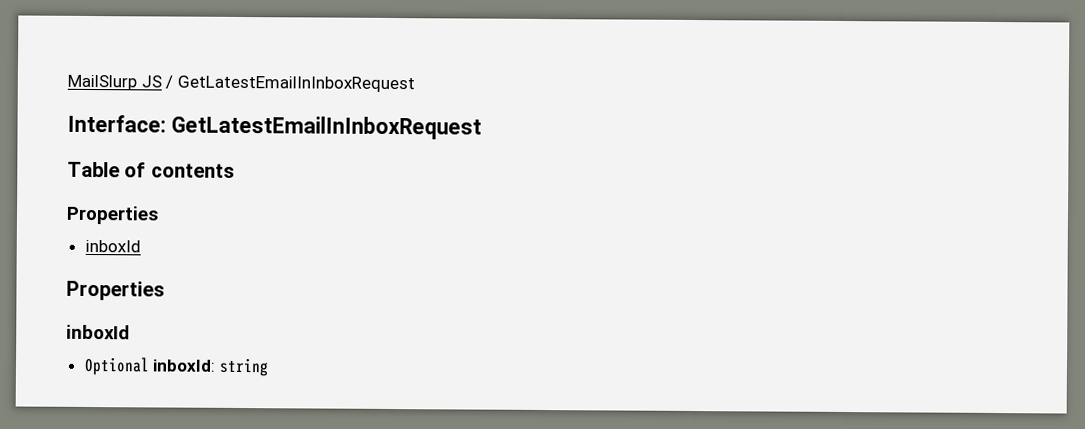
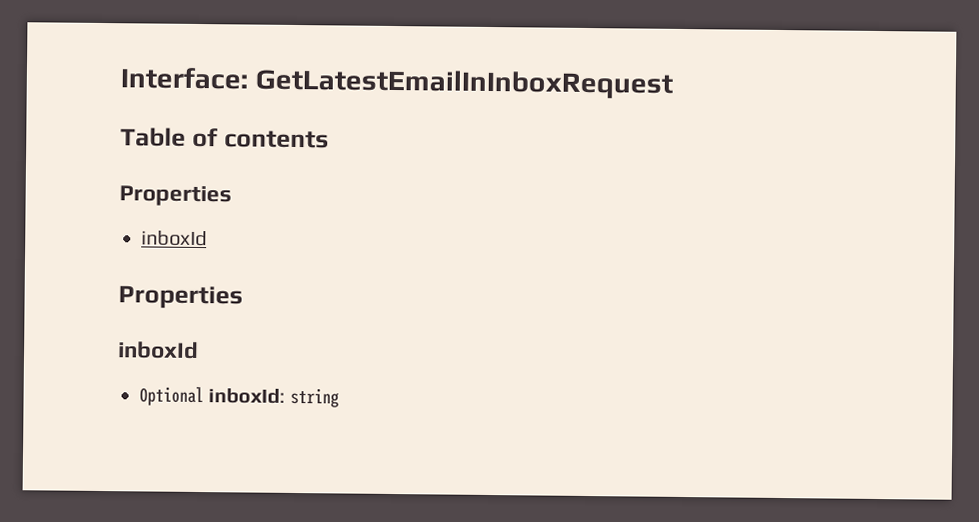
[67,74,415,93] MailSlurp JS / GetLatestEmailInInboxRequest // -> (120, 78) none

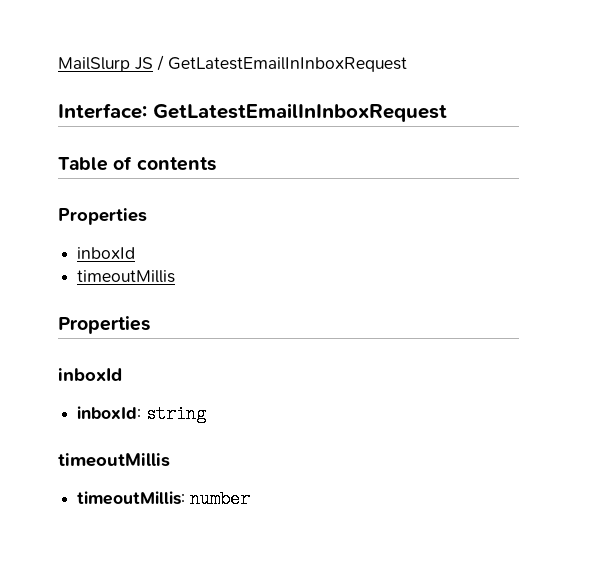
(120, 78) none -> [58,55,407,72] MailSlurp JS / GetLatestEmailInInboxRequest //
[118,285,243,310] [117,341,199,360] [139,386,204,407] // Properties // inboxId // Optional -> [77,270,176,283] [58,316,150,334] [58,368,122,381] // timeoutMillis // Properties // inboxId //
(339, 397) none -> [58,453,170,467] [77,490,251,508] // timeoutMillis // timeoutMillis: number

